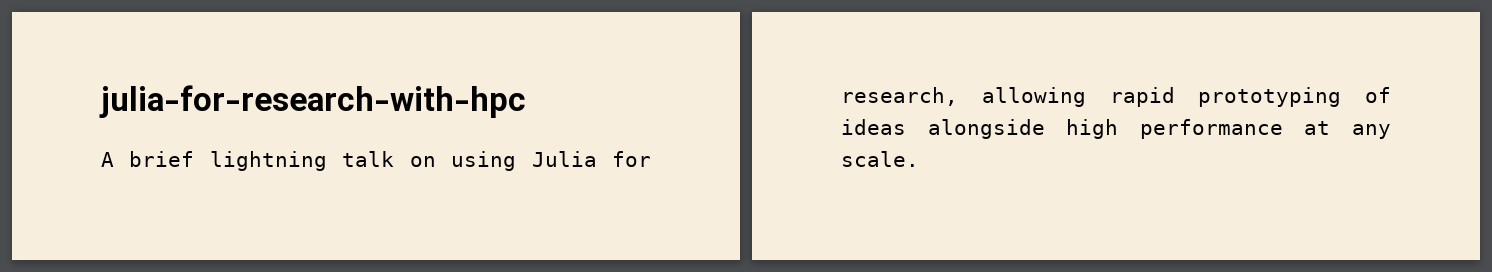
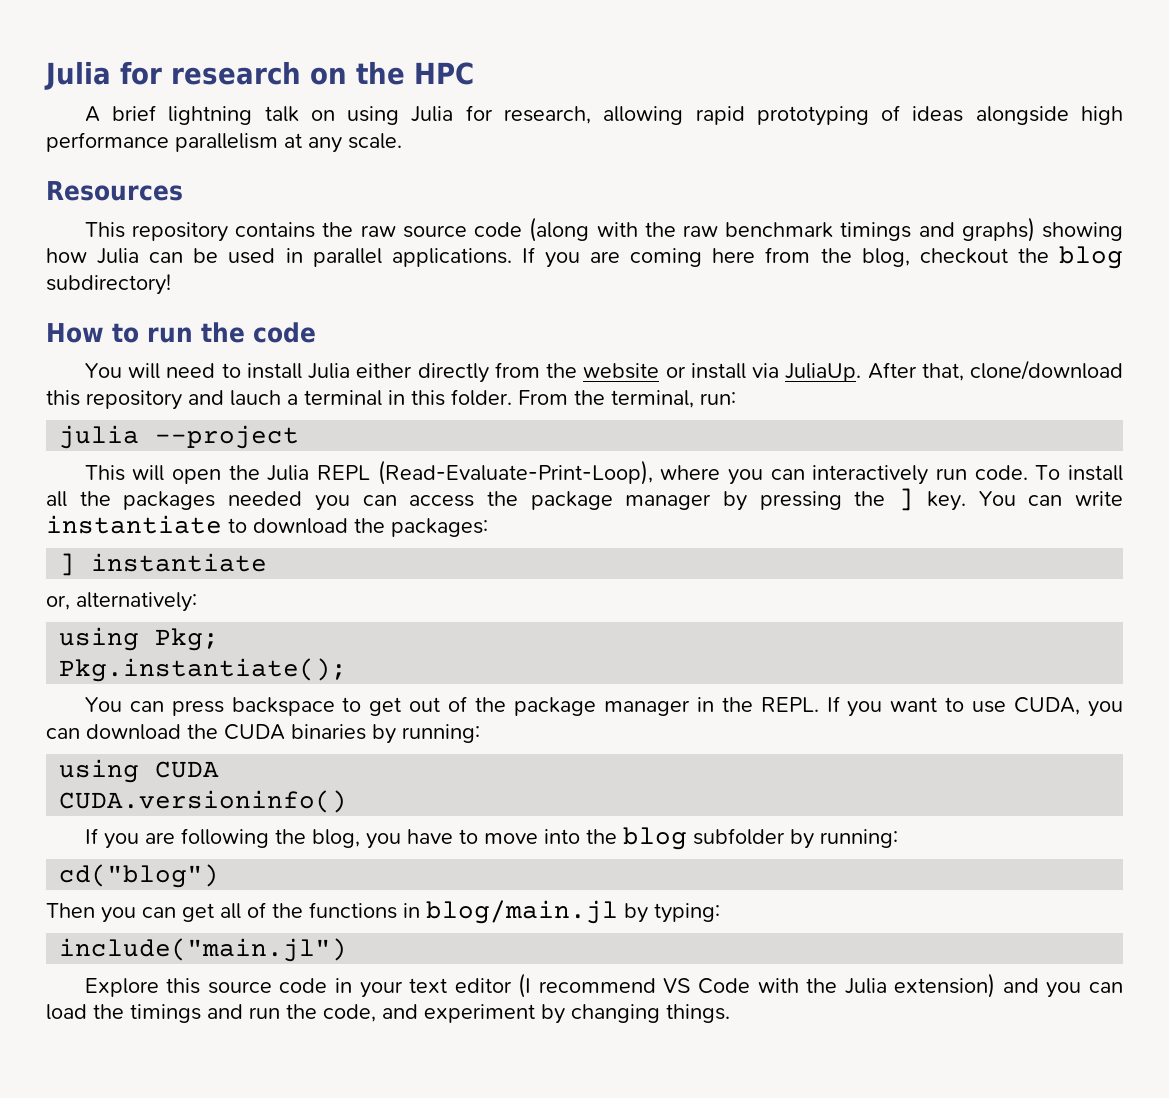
[99,85,526,118] julia-for-research-with-hpc -> [44,61,474,90] Julia for research on the HPC
(1283, 129) none -> [175,133,278,152] parallelism
(919, 159) none -> [46,181,183,201] [84,217,1123,242] [46,246,1123,269] [46,274,171,295] [46,322,316,343] [84,360,1124,383] [46,389,736,410] [59,425,300,449] [84,460,1123,485] [46,488,1124,511] [46,515,488,537] [59,553,268,576] [46,592,197,612] [59,627,220,651] [59,658,348,682] [84,696,1123,717] [46,724,480,744] [59,759,220,783] [59,790,348,813] [84,827,898,850] [59,864,220,888] [46,900,720,924] [59,938,348,962] [84,973,1123,998] [46,1004,730,1024] // Resources // This repository contains the raw source code (along with the raw benchmark timings and graphs) showing how Julia can be used in parallel applications. If you are coming here from the blog, checkout the blog subdirectory! // How to run the code // You will need to install Julia either directly from the website or install via JuliaUp. After that, clone/download this repository and lauch a terminal in this folder. From the terminal, run: // julia --project // This will open the Julia REPL (Read-Evaluate-Print-Loop), where you can interactively run code. To install all the packages needed you can access the package manager by pressing the ] key. You can write instantiate to download the packages: // ] instantiate // or, alternatively: // using Pkg; // Pkg.instantiate(); // You can press backspace to get out of the package manager in the REPL. If you want to use CUDA, you can download the CUDA binaries by running: // using CUDA // CUDA.versioninfo() // If you are following the blog, you have to move into the blog subfolder by running: // cd("blog") // Then you can get all of the functions in blog/main.jl by typing: // include("main.jl") // Explore this source code in your text editor (I recommend VS Code with the Julia extension) and you can load the timings and run the code, and experiment by changing things.

